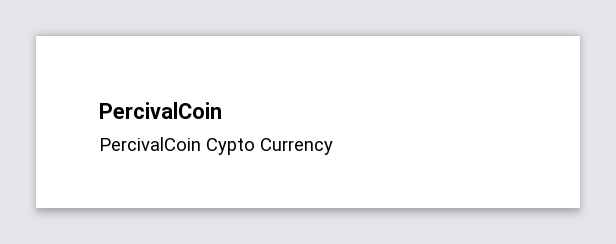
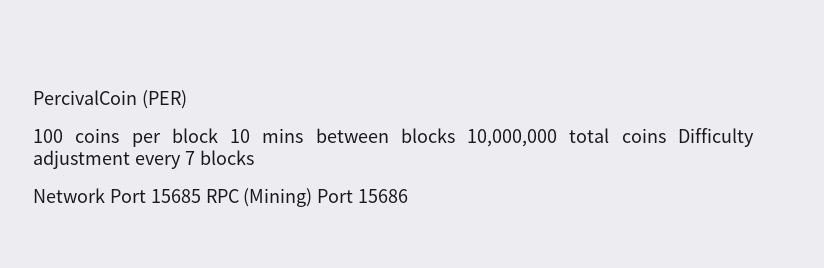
[99,102,222,119] [99,137,333,155] PercivalCoin // PercivalCoin Cypto Currency -> [33,90,187,109] [33,128,754,147] [33,150,254,169] [33,188,409,207] PercivalCoin (PER) // 100 coins per block 10 mins between blocks 10,000,000 total coins Difficulty adjustment every 7 blocks // Network Port 15685 RPC (Mining) Port 15686

